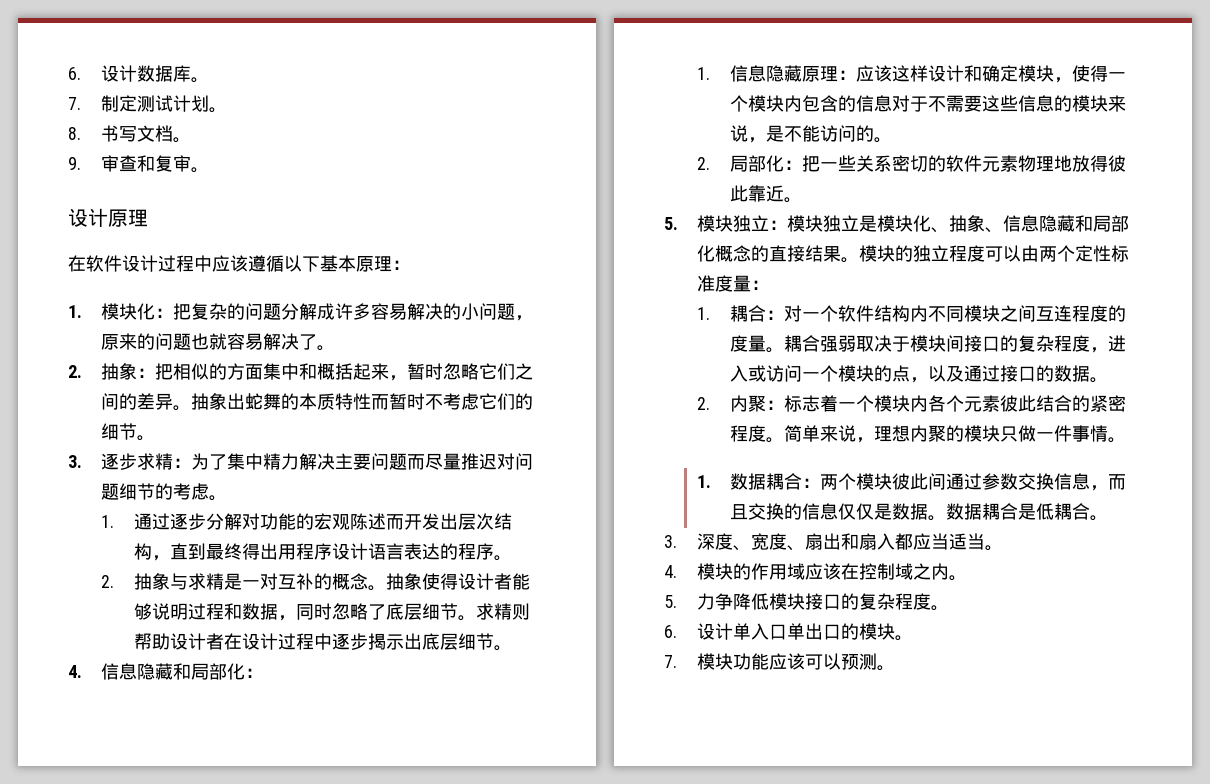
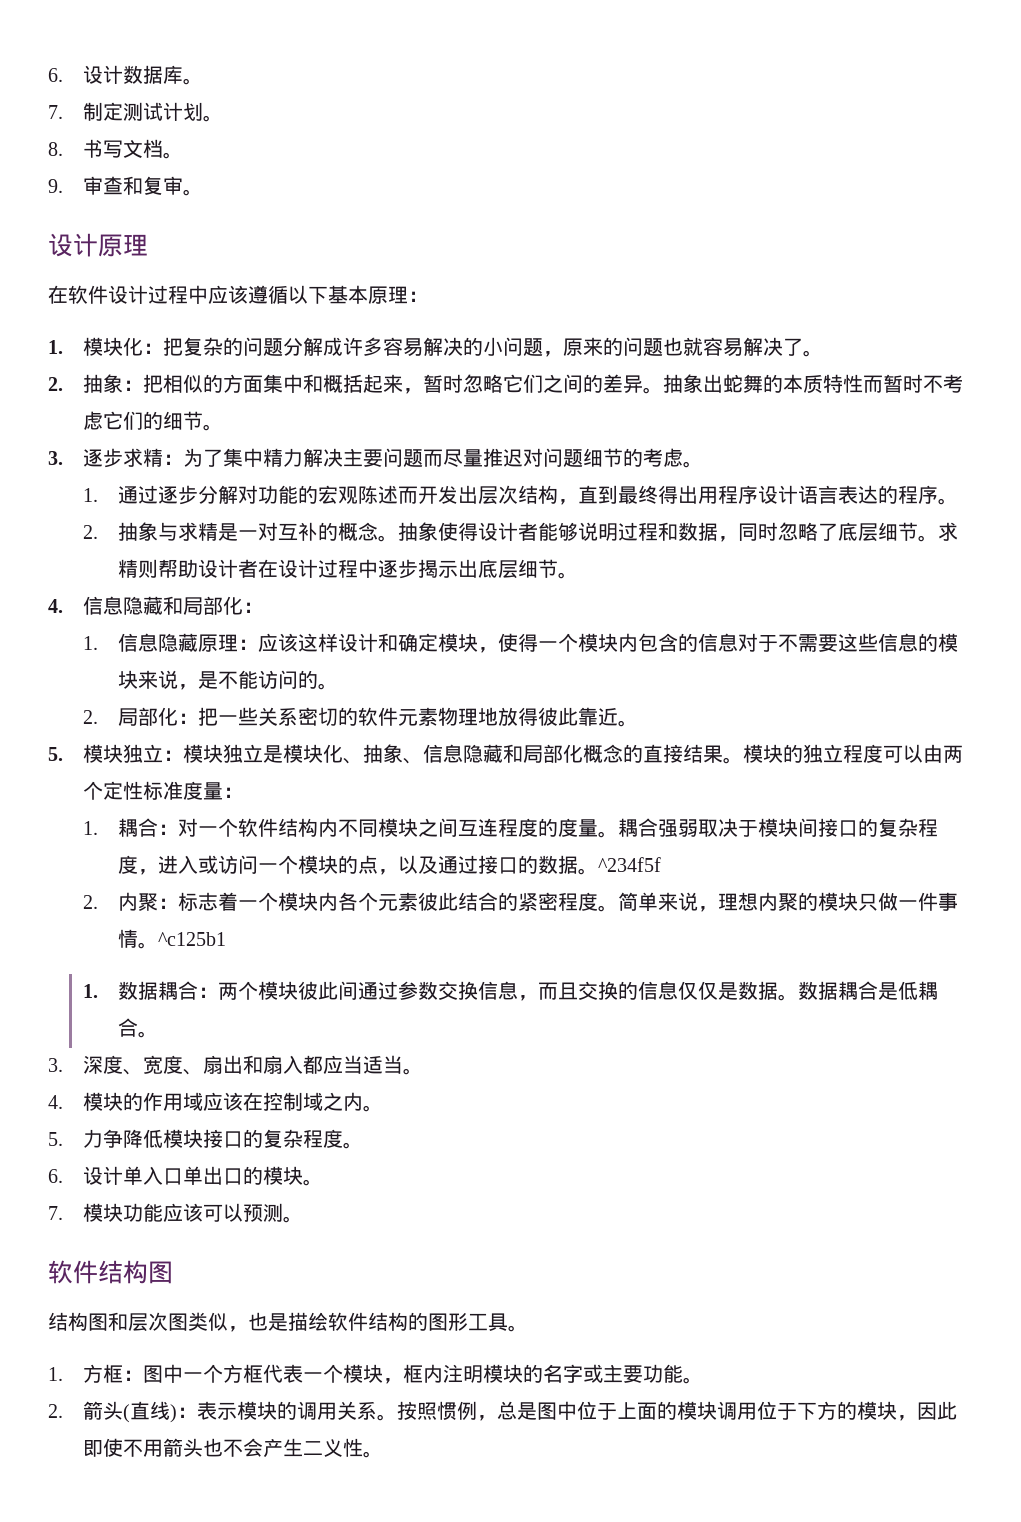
(1108, 380) none -> [597,857,661,872] ^234f5f
(1126, 440) none -> [157,932,226,946] ^c125b1
(895, 668) none -> [48,1260,173,1284] [48,1312,528,1332] [48,1364,703,1384] [48,1401,957,1423] [82,1438,383,1458] // 软件结构图 // 结构图和层次图类似，也是描绘软件结构的图形工具。 // 1.方框：图中一个方框代表一个模块，框内注明模块的名字或主要功能。 // 2.箭头(直线)：表示模块的调用关系。按照惯例，总是图中位于上面的模块调用位于下方的模块，因此即使不用箭头也不会产生二义性。

